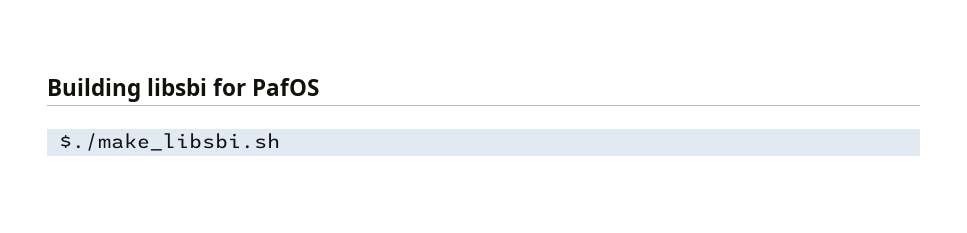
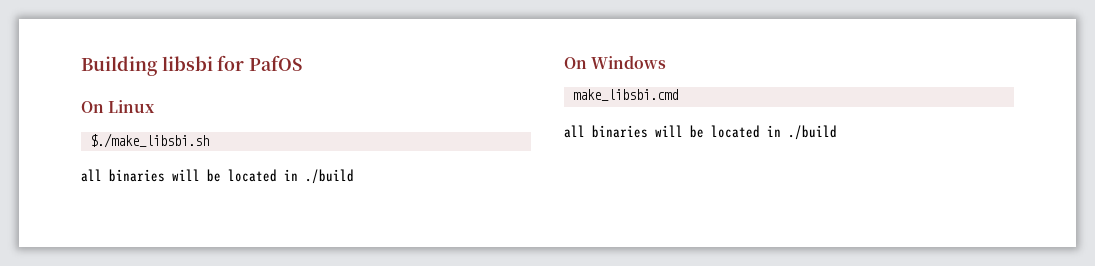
(320, 87) none -> [81,100,156,113] // On Linux
(280, 142) none -> [81,169,354,184] [564,55,667,69] [572,89,678,101] [564,125,837,140] // all binaries will be located in ./build // On Windows // make_libsbi.cmd // all binaries will be located in ./build

